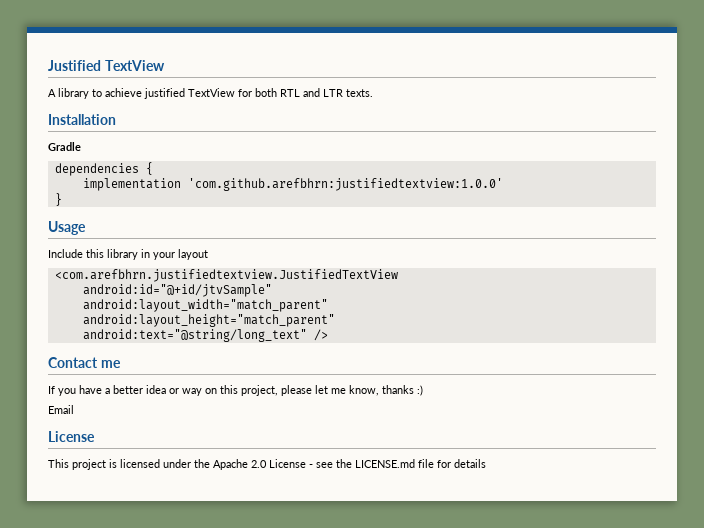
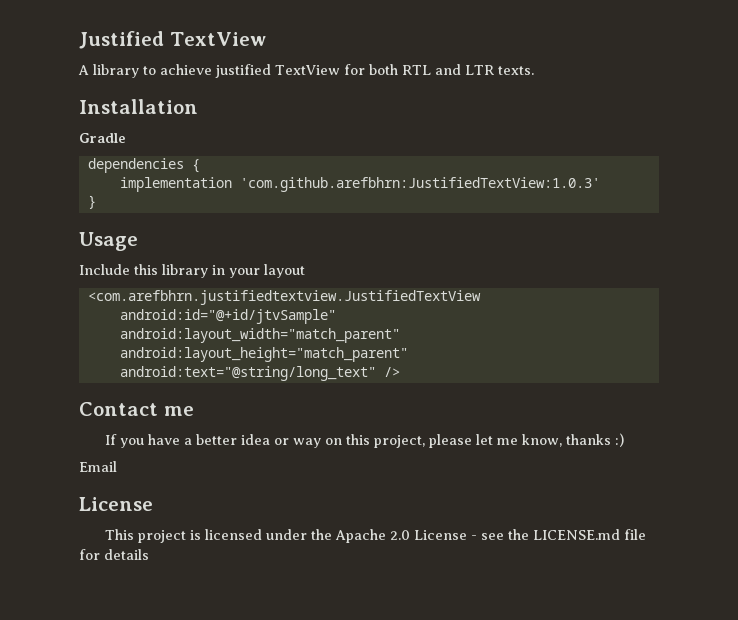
[187,178,503,191] 'com.github.arefbhrn:justifiedtextview:1.0.0' -> [239,177,600,192] 'com.github.arefbhrn:JustifiedTextView:1.0.3'

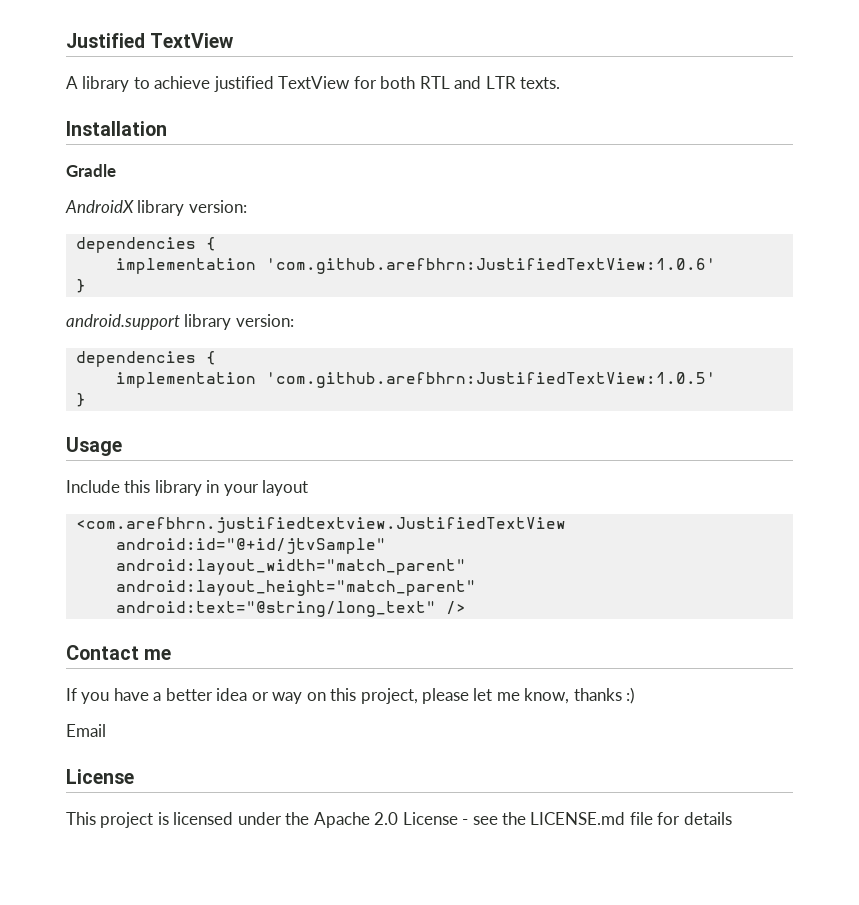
[87,158,200,173] [119,177,600,192] // dependencies { // implementation 'com.github.arefbhrn:JustifiedTextView:1.0.3' -> [65,200,247,216] [75,237,216,253] [115,258,716,274] [75,279,86,293] [66,314,294,330] [75,351,216,367] [115,372,716,388] // AndroidX library version: // dependencies { // implementation 'com.github.arefbhrn:JustifiedTextView:1.0.6' // } // android.support library version: // dependencies { // implementation 'com.github.arefbhrn:JustifiedTextView:1.0.5'

